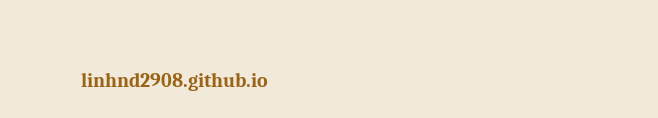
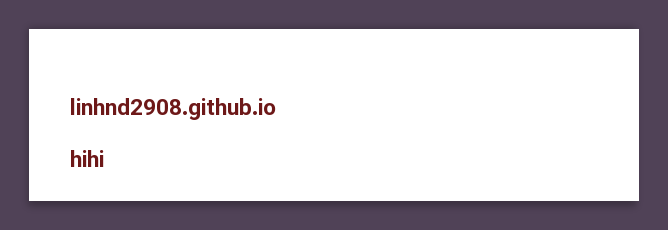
(268, 81) none -> [70,150,104,167] // hihi

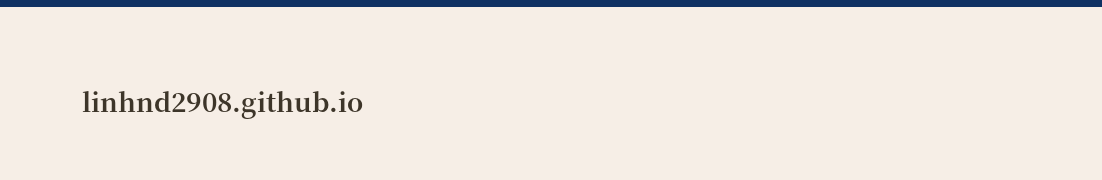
[70,150,104,167] // hihi -> (363, 105) none

